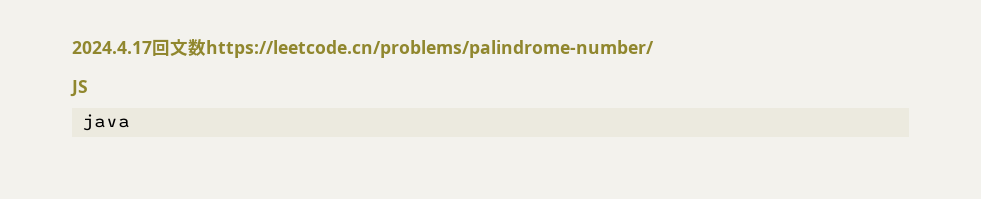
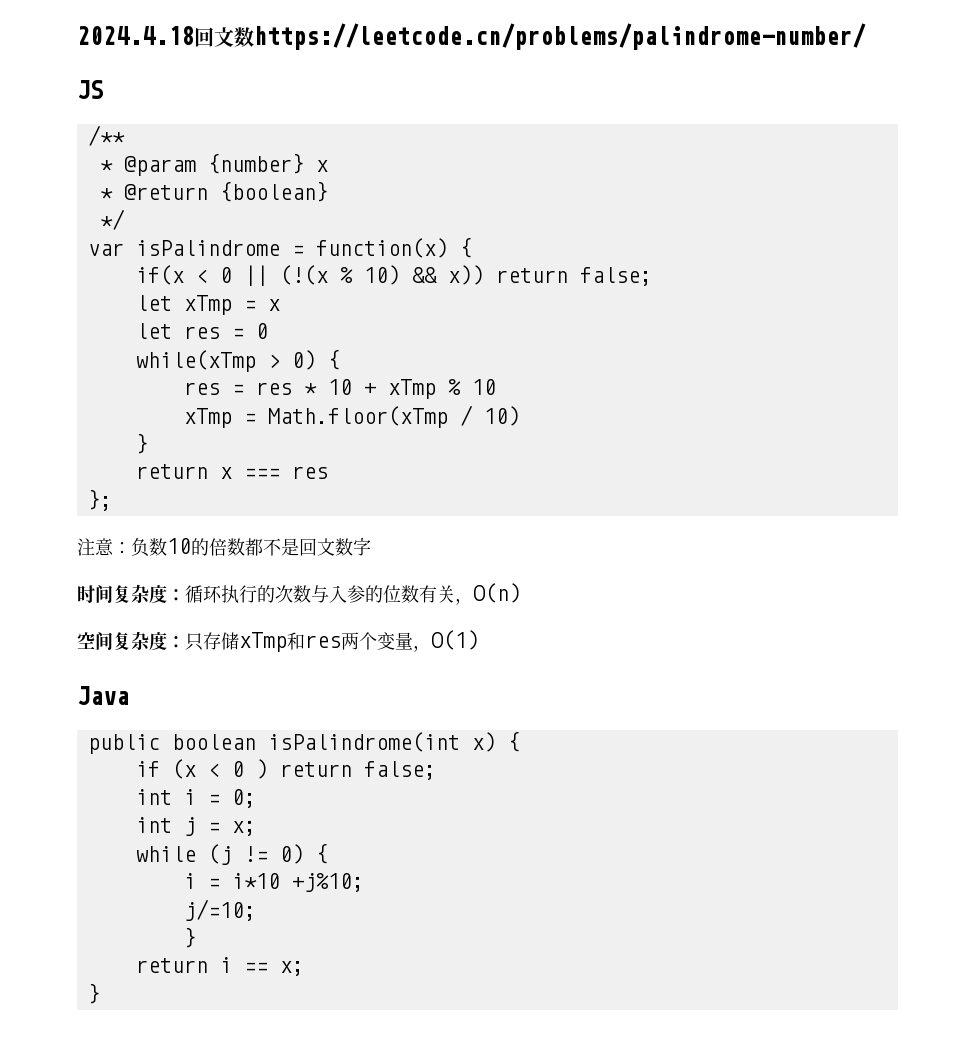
[72,41,152,54] 2024.4.17 -> [77,26,194,45] 2024.4.18
[81,114,130,131] java -> [87,125,125,146] [99,153,328,176] [99,181,328,202] [99,209,125,230] [87,237,472,258] [135,265,652,286] [135,295,280,315] [135,323,268,339] [135,349,340,372] [183,379,496,399] [183,405,520,428] [135,433,148,454] [135,464,328,479] [87,489,112,511] [77,537,371,557] [77,583,521,605] [77,630,479,652] [77,686,129,705] [87,731,520,754] [135,759,436,780] [135,789,256,808] [135,817,256,836] [135,843,328,865] [183,873,364,892] [183,899,256,921] [183,927,196,948] [135,957,304,976] [87,983,100,1004] /** // * @param {number} x // * @return {boolean} // */ // var isPalindrome = function(x) { // if(x < 0 || (!(x % 10) && x)) return false; // let xTmp = x // let res = 0 // while(xTmp > 0) { // res = res * 10 + xTmp % 10 // xTmp = Math.floor(xTmp / 10) // } // return x === res // }; // 注意：负数10的倍数都不是回文数字 // 时间复杂度：循环执行的次数与入参的位数有关，O(n) // 空间复杂度：只存储xTmp和res两个变量，O(1) // Java // public boolean isPalindrome(int x) { // if (x < 0 ) return false; // int i = 0; // int j = x; // while (j != 0) { // i = i*10 +j%10; // j/=10; // } // return i == x; // }

